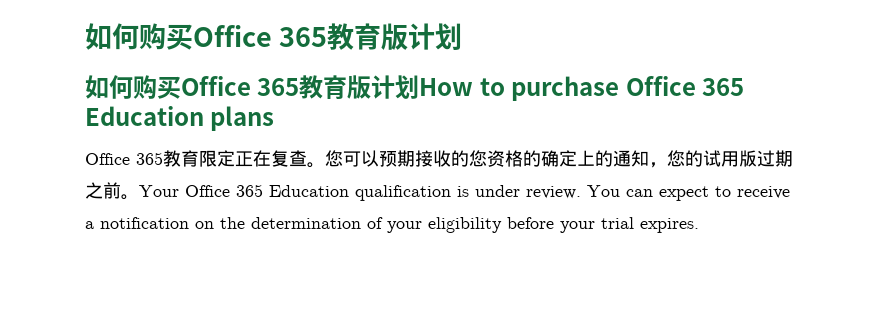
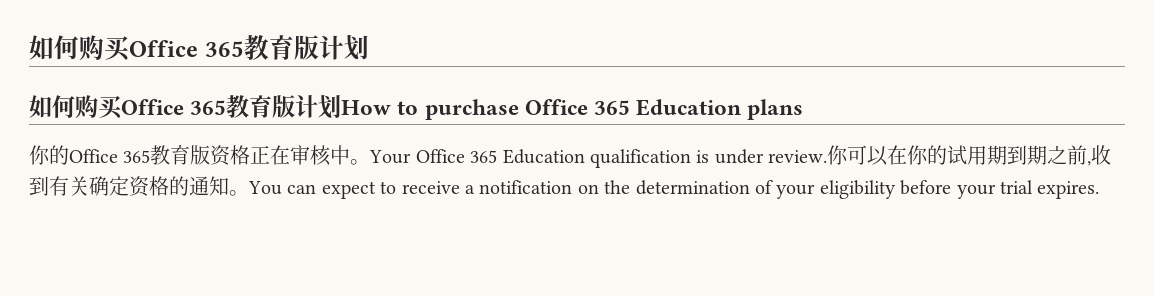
[85,150,793,168] [85,182,121,199] Office 365教育限定正在复查。您可以预期接收的您资格的确定上的通知，您的试用版过期之前 -> [29,145,351,166] 你的Office 365教育版资格正在审核中
(581, 192) none -> [827,145,1112,166] [29,176,249,197] 你可以在你的试用期到期之前,收到有关确定资格的通知。

